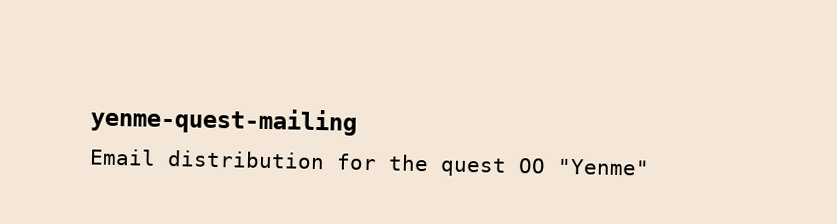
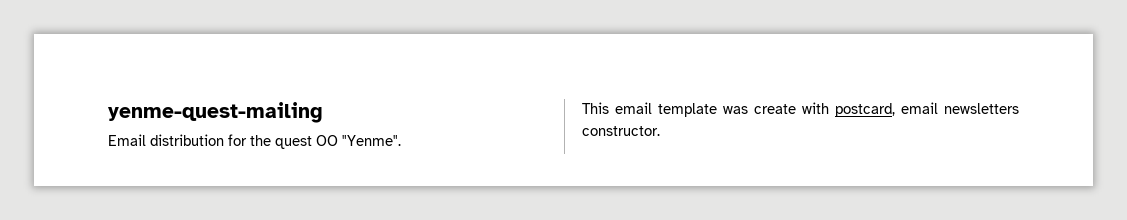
[557,158,650,176] "Yenme" -> [342,135,401,146] [582,102,1019,117] [582,126,660,136] "Yenme". // This email template was create with postcard, email newsletters constructor.

